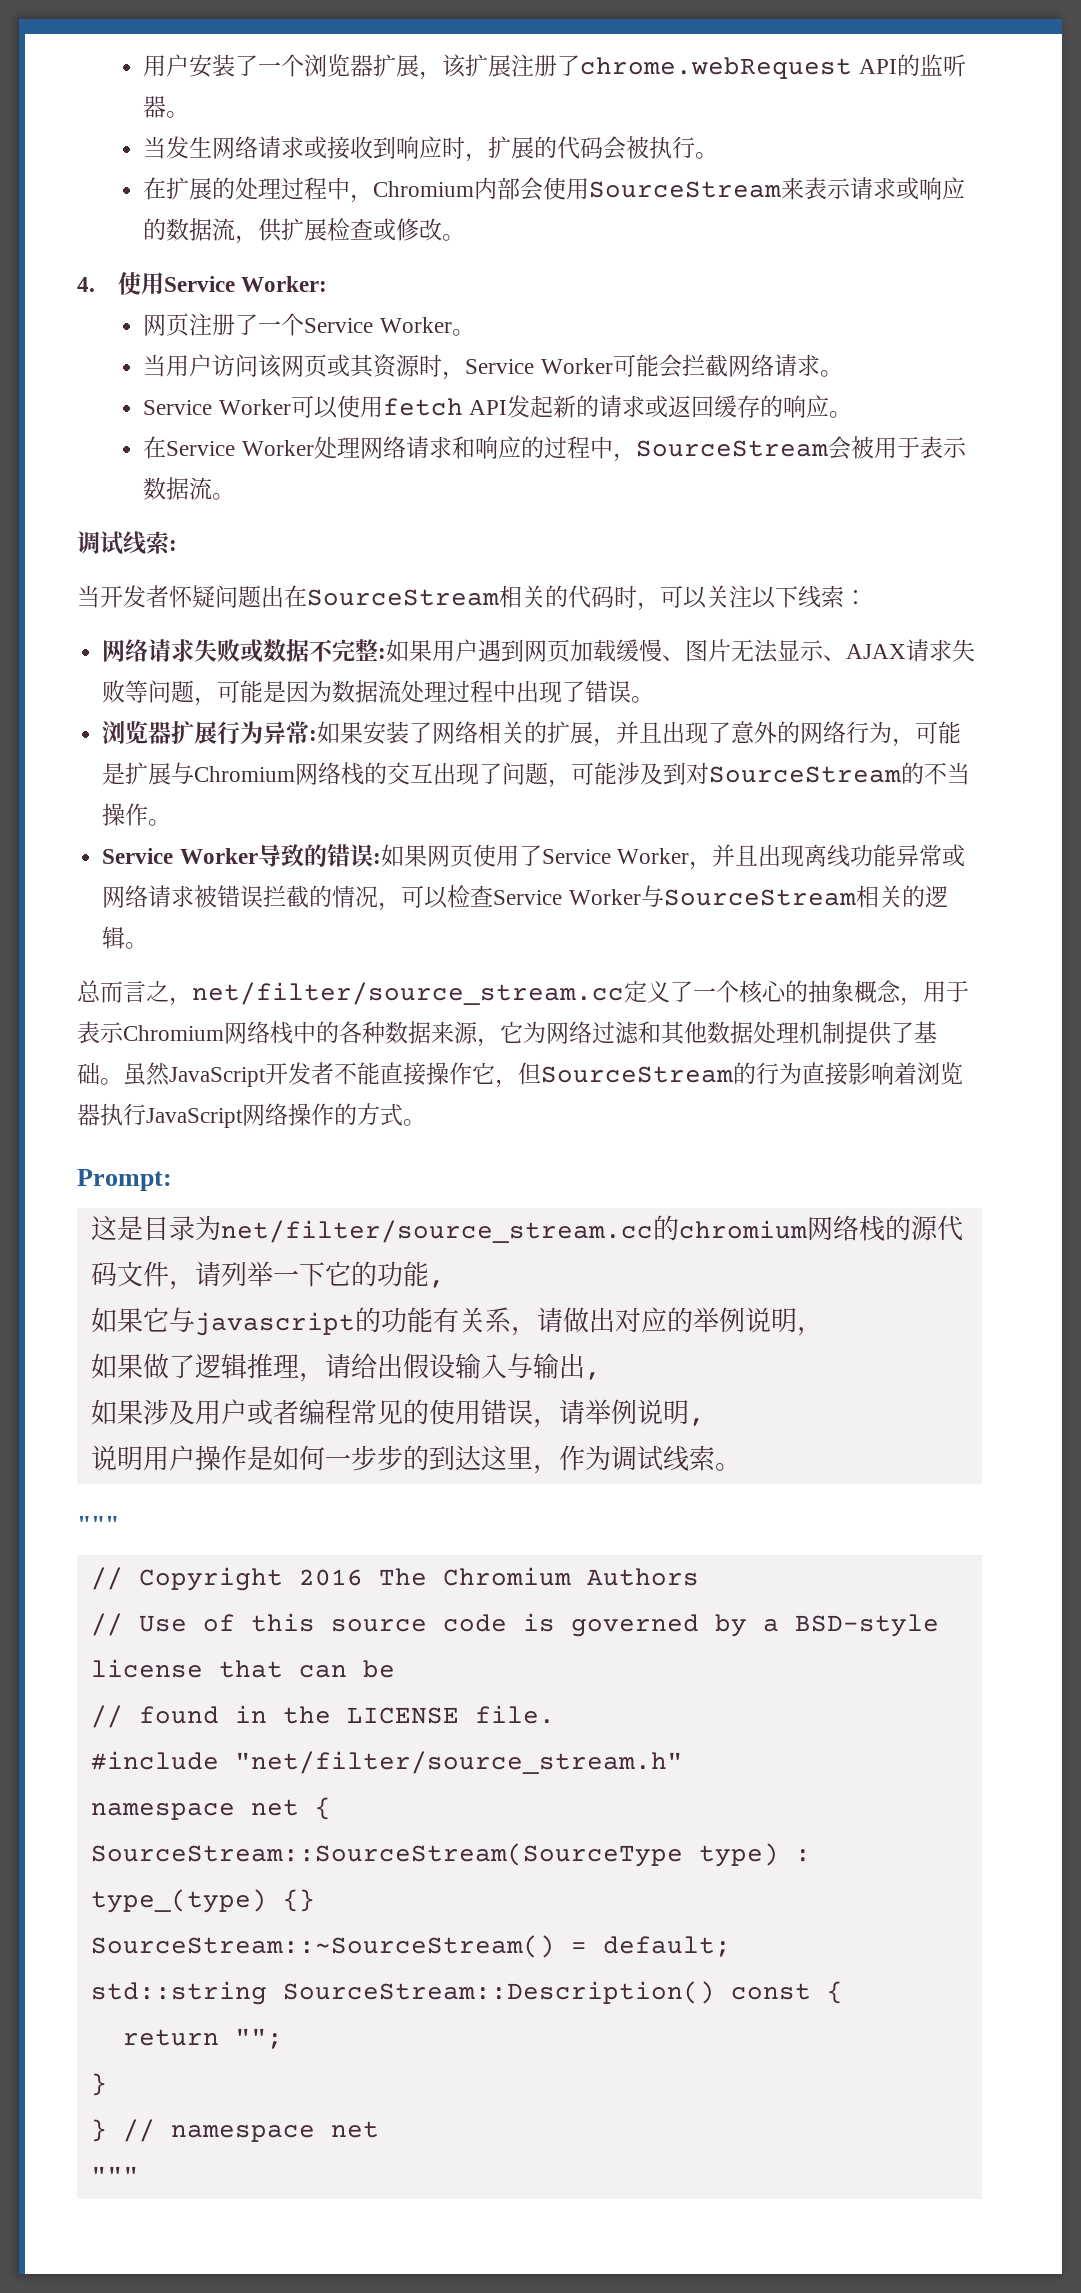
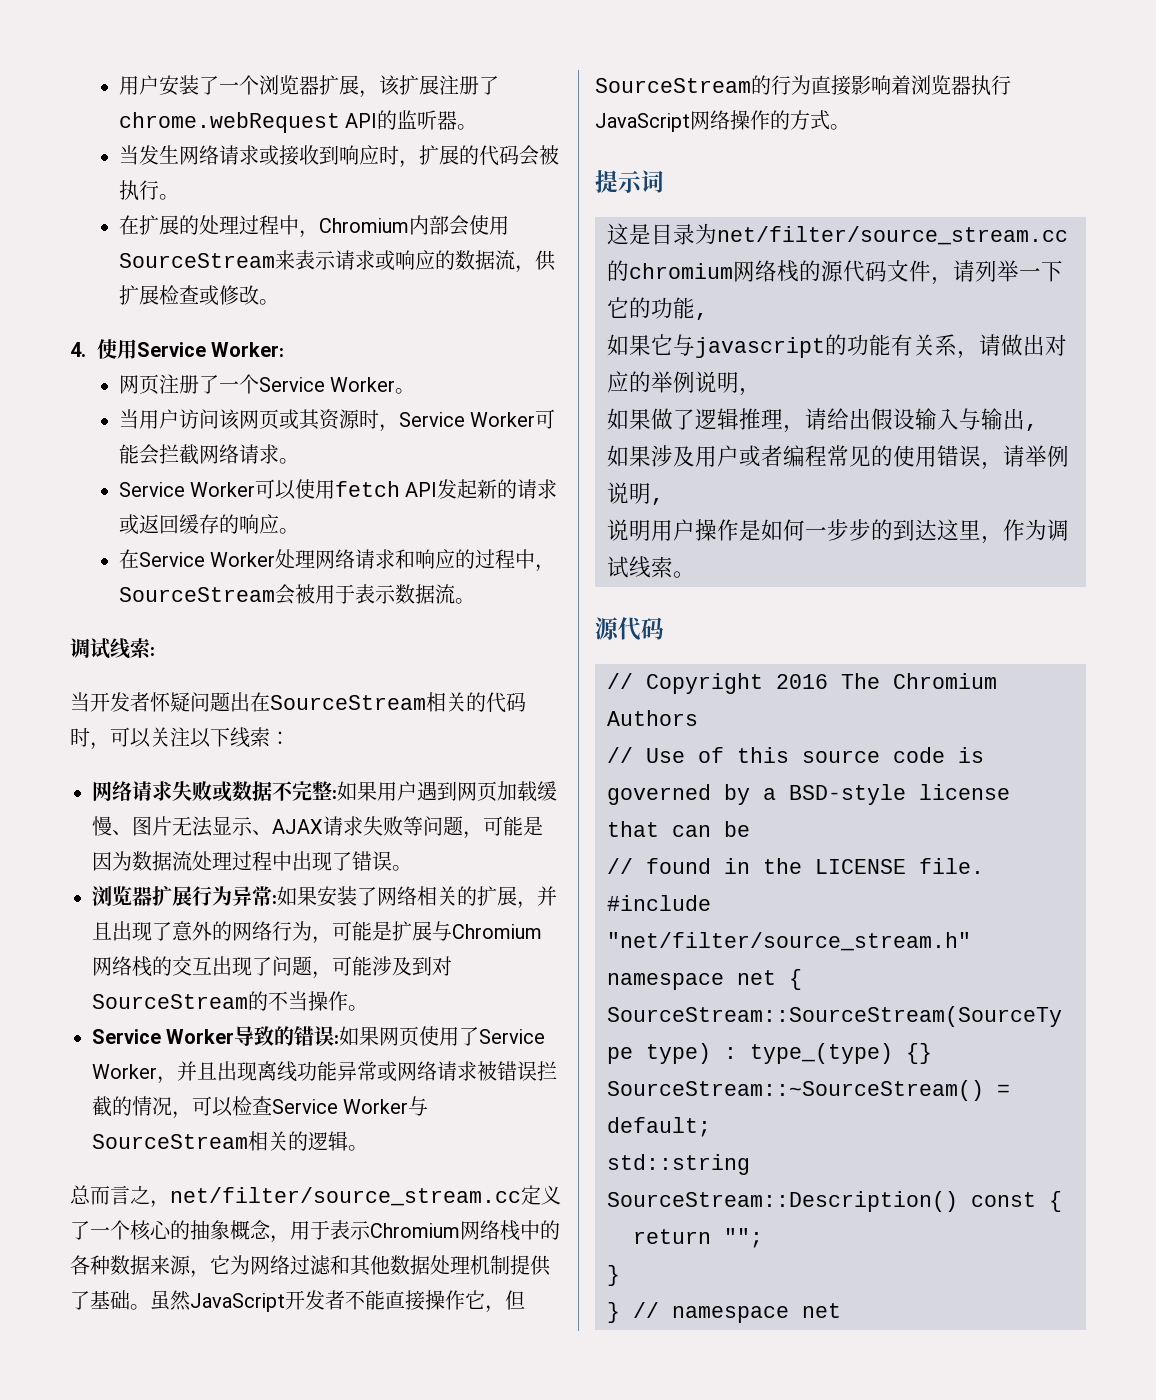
[77,1169,172,1191] Prompt: -> [595,170,664,193] 提示词
[77,1516,119,1533] """ -> [595,617,664,641] 源代码
[90,2166,139,2183] // """ -> (841, 1310) none

